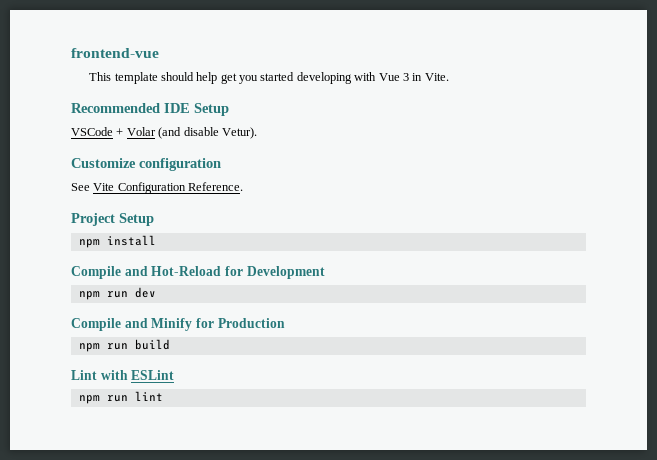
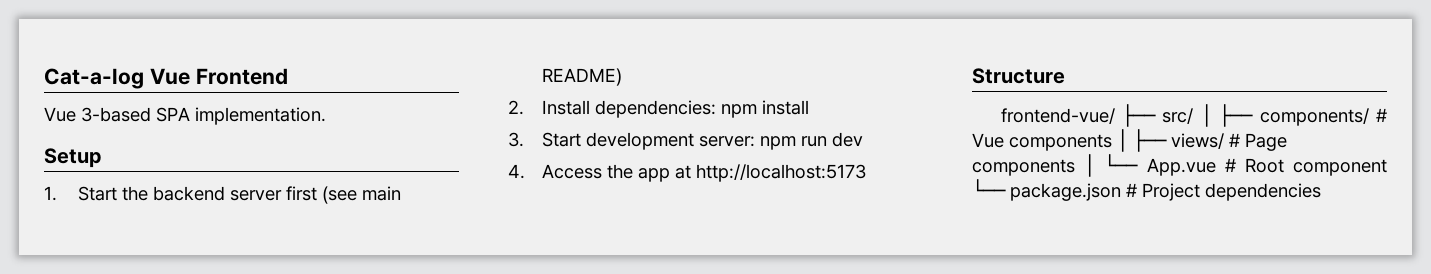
[71,48,159,58] [89,72,449,84] [71,103,229,116] [71,127,257,139] [71,158,221,171] [71,182,244,194] [71,213,154,226] [78,235,156,248] [71,266,325,279] [78,287,156,300] [71,318,285,331] [78,339,170,352] [71,370,175,380] [78,391,163,404] frontend-vue // This template should help get you started developing with Vue 3 in Vite. // Recommended IDE Setup // VSCode + Volar (and disable Vetur). // Customize configuration // See Vite Configuration Reference. // Project Setup // npm install // Compile and Hot-Reload for Development // npm run dev // Compile and Minify for Production // npm run build // Lint with ESLint // npm run lint -> [44,68,288,89] [44,107,326,125] [44,148,101,168] [44,186,401,204] [541,68,622,86] [508,100,809,118] [508,132,863,150] [508,164,866,182] [972,68,1065,84] [1000,104,1387,127] [972,129,1287,152] [972,154,1387,177] [972,179,1321,201] Cat-a-log Vue Frontend // Vue 3-based SPA implementation. // Setup // 1. Start the backend server first (see main README) // 2. Install dependencies: npm install // 3. Start development server: npm run dev // 4. Access the app at http://localhost:5173 // Structure // frontend-vue/ ├── src/ │ ├── components/ # Vue components │ ├── views/ # Page components │ └── App.vue # Root component └── package.json # Project dependencies

